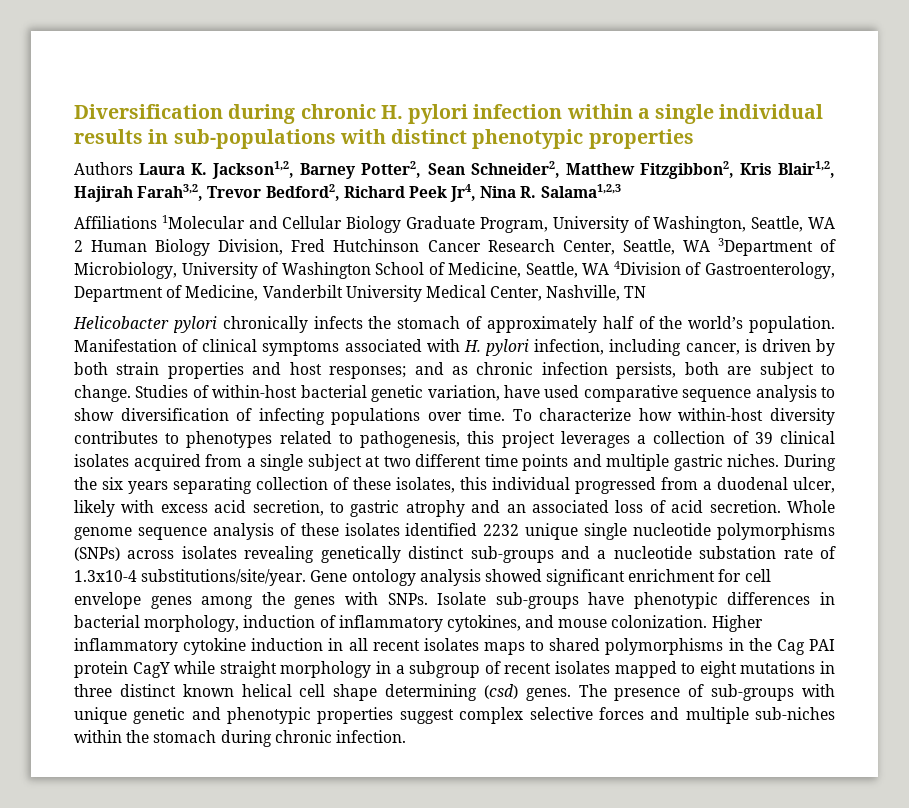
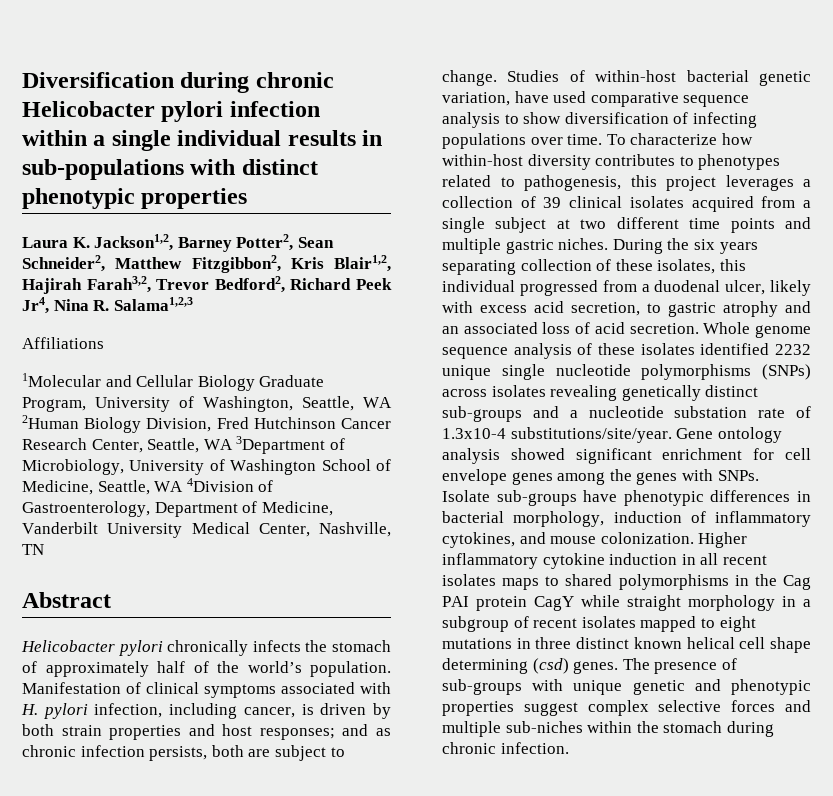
[380,105,403,119] H. -> [22,101,155,117] Helicobacter
[74,162,133,175] Authors -> (248, 198) none
(157, 222) none -> (104, 343) //
[74,240,148,252] 2 Human -> [22,415,79,429] 2Human
(647, 292) none -> [22,592,111,608] // Abstract

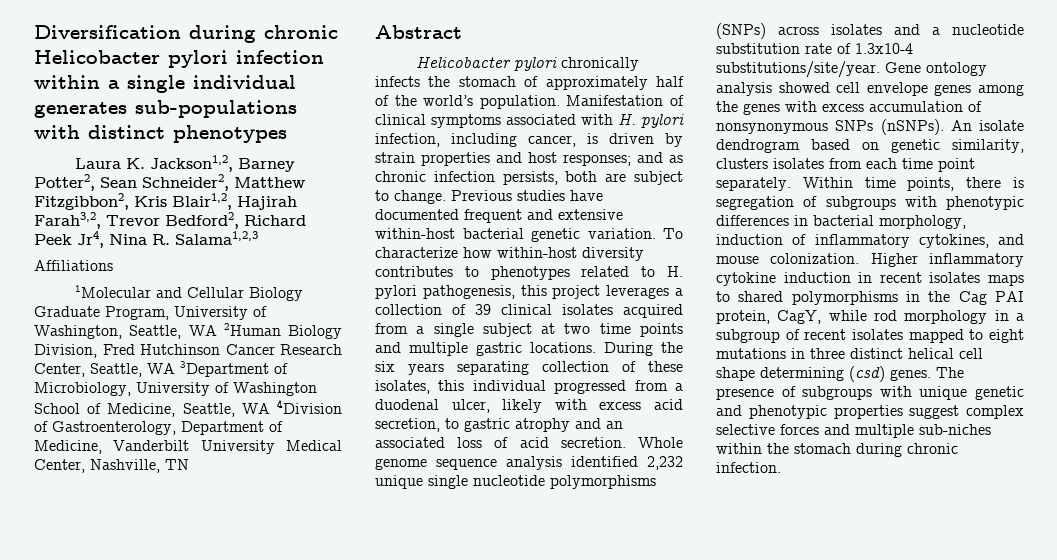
[287,130,383,146] results in -> [34,102,127,118] generates
[22,188,248,209] phenotypic properties -> [173,125,287,143] phenotypes
[22,724,54,736] both -> (683, 140) none
[507,70,811,86] [442,91,750,107] [442,112,757,128] [442,133,603,149] Studies of within-host bacterial genetic variation, have used comparative sequence analysis to show diversification of infecting populations over time. -> [451,190,603,201] [375,209,623,223] [375,228,656,242] Previous studies have documented frequent and extensive within-host bacterial genetic variation.
(515, 182) none -> [667,266,683,277] [375,285,417,299] H. pylori
[616,217,679,229] different -> (591, 328) none
[558,238,609,250] niches. -> [530,342,596,353] locations.
[577,343,811,355] of these isolates identified 2232 -> [571,456,683,470] identified 2,232
[550,385,759,401] [442,406,522,422] revealing genetically distinct sub-groups -> (882, 29) none
[674,406,748,418] substation -> [716,43,800,54] substitution
[575,448,775,464] significant enrichment for -> (830, 87) none
[717,470,759,481] [442,490,618,506] SNPs. Isolate sub-groups have -> [822,101,982,112] [716,119,1024,135] [716,139,1024,153] [716,158,975,172] [716,177,1024,191] [716,196,937,210] excess accumulation of nonsynonymous SNPs (nSNPs). An isolate dendrogram based on genetic similarity, clusters isolates from each time point separately. Within time points, there is segregation of subgroups with
[700,553,719,565] all -> (873, 277) none
[476,595,681,611] protein CagY while straight -> [716,310,897,324] protein, CagY, while rod
[633,637,682,649] known -> (903, 353) none
[442,679,522,695] sub-groups -> [802,386,873,400] subgroups

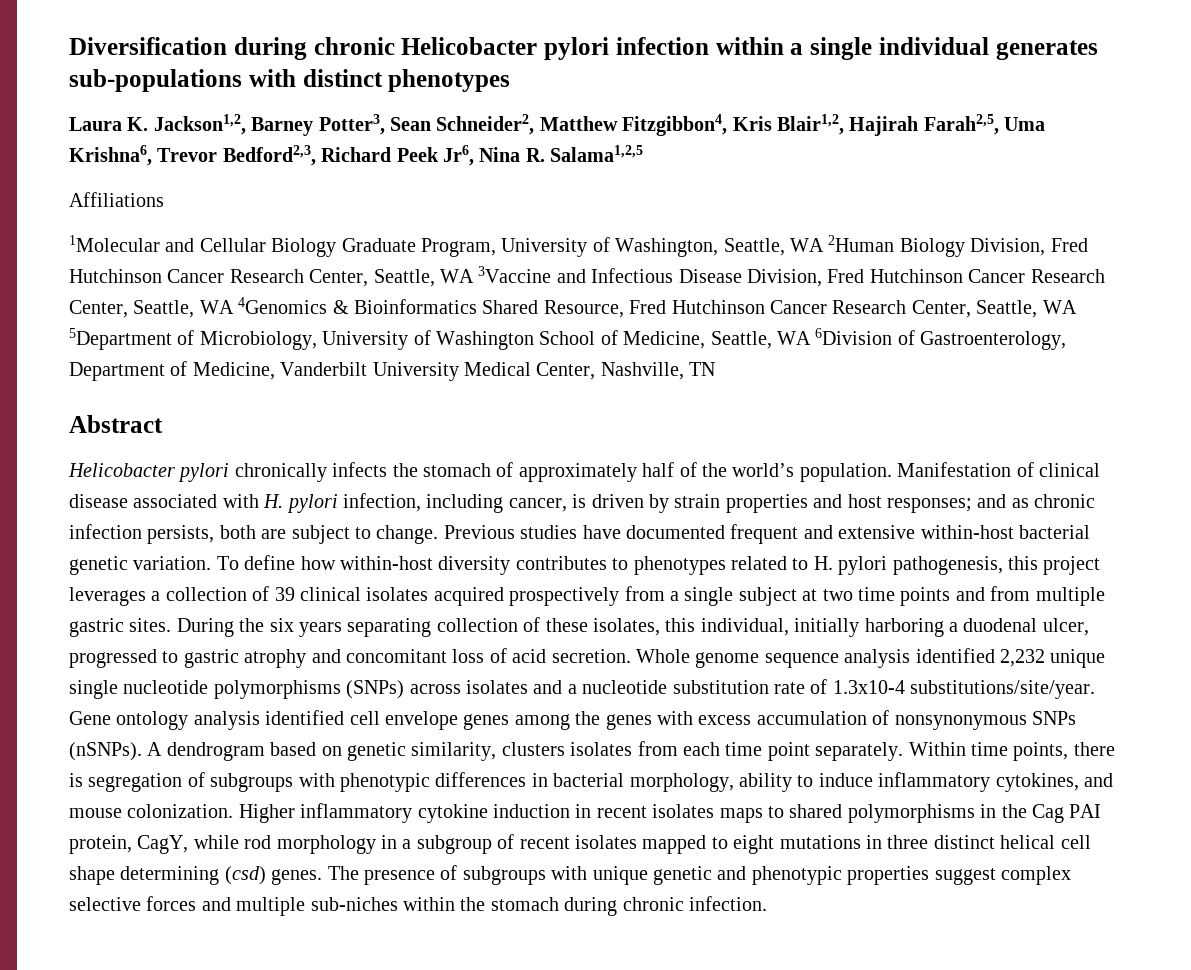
[34,174,95,191] Potter2, -> [318,114,385,135] Potter3,
[34,193,129,210] Fitzgibbon2, -> [622,114,728,136] Fitzgibbon4,
[34,212,239,229] Farah3,2, Trevor Bedford2, -> [923,114,1046,135] [69,145,316,166] Farah2,5, Uma Krishna6, Trevor Bedford2,3,
[77,231,104,248] Jr4, -> [443,145,474,166] Jr6,
[175,231,258,245] Salama1,2,3 -> [550,145,644,162] Salama1,2,5
[180,361,269,377] 3Department -> [478,266,1105,287] [69,297,1077,318] [69,328,172,350] 3Vaccine and Infectious Disease Division, Fred Hutchinson Cancer Research Center, Seattle, WA 4Genomics & Bioinformatics Shared Resource, Fred Hutchinson Cancer Research Center, Seattle, WA 5Department
[277,399,342,414] 4Division -> [815,328,893,345] 6Division
[431,114,501,128] symptoms -> [69,494,128,508] disease
[375,247,458,258] characterize -> [244,555,296,570] define
(683, 311) none -> [509,587,620,606] prospectively
(401, 347) none -> [990,586,1031,601] from
[530,342,596,353] locations. -> [129,618,172,632] sites.
[472,380,683,394] [375,399,683,413] [375,418,440,432] individual progressed from a duodenal ulcer, likely with excess acid secretion, -> [700,618,1089,637] [69,649,157,668] individual, initially harboring a duodenal ulcer, progressed
[606,421,623,429] [375,437,445,448] an associated -> [346,649,447,663] concomitant
[778,82,830,93] showed -> [265,710,345,725] identified
[950,120,1024,131] An isolate -> [147,742,163,756] A
[716,234,807,245] induction of -> [738,773,873,792] ability to induce

